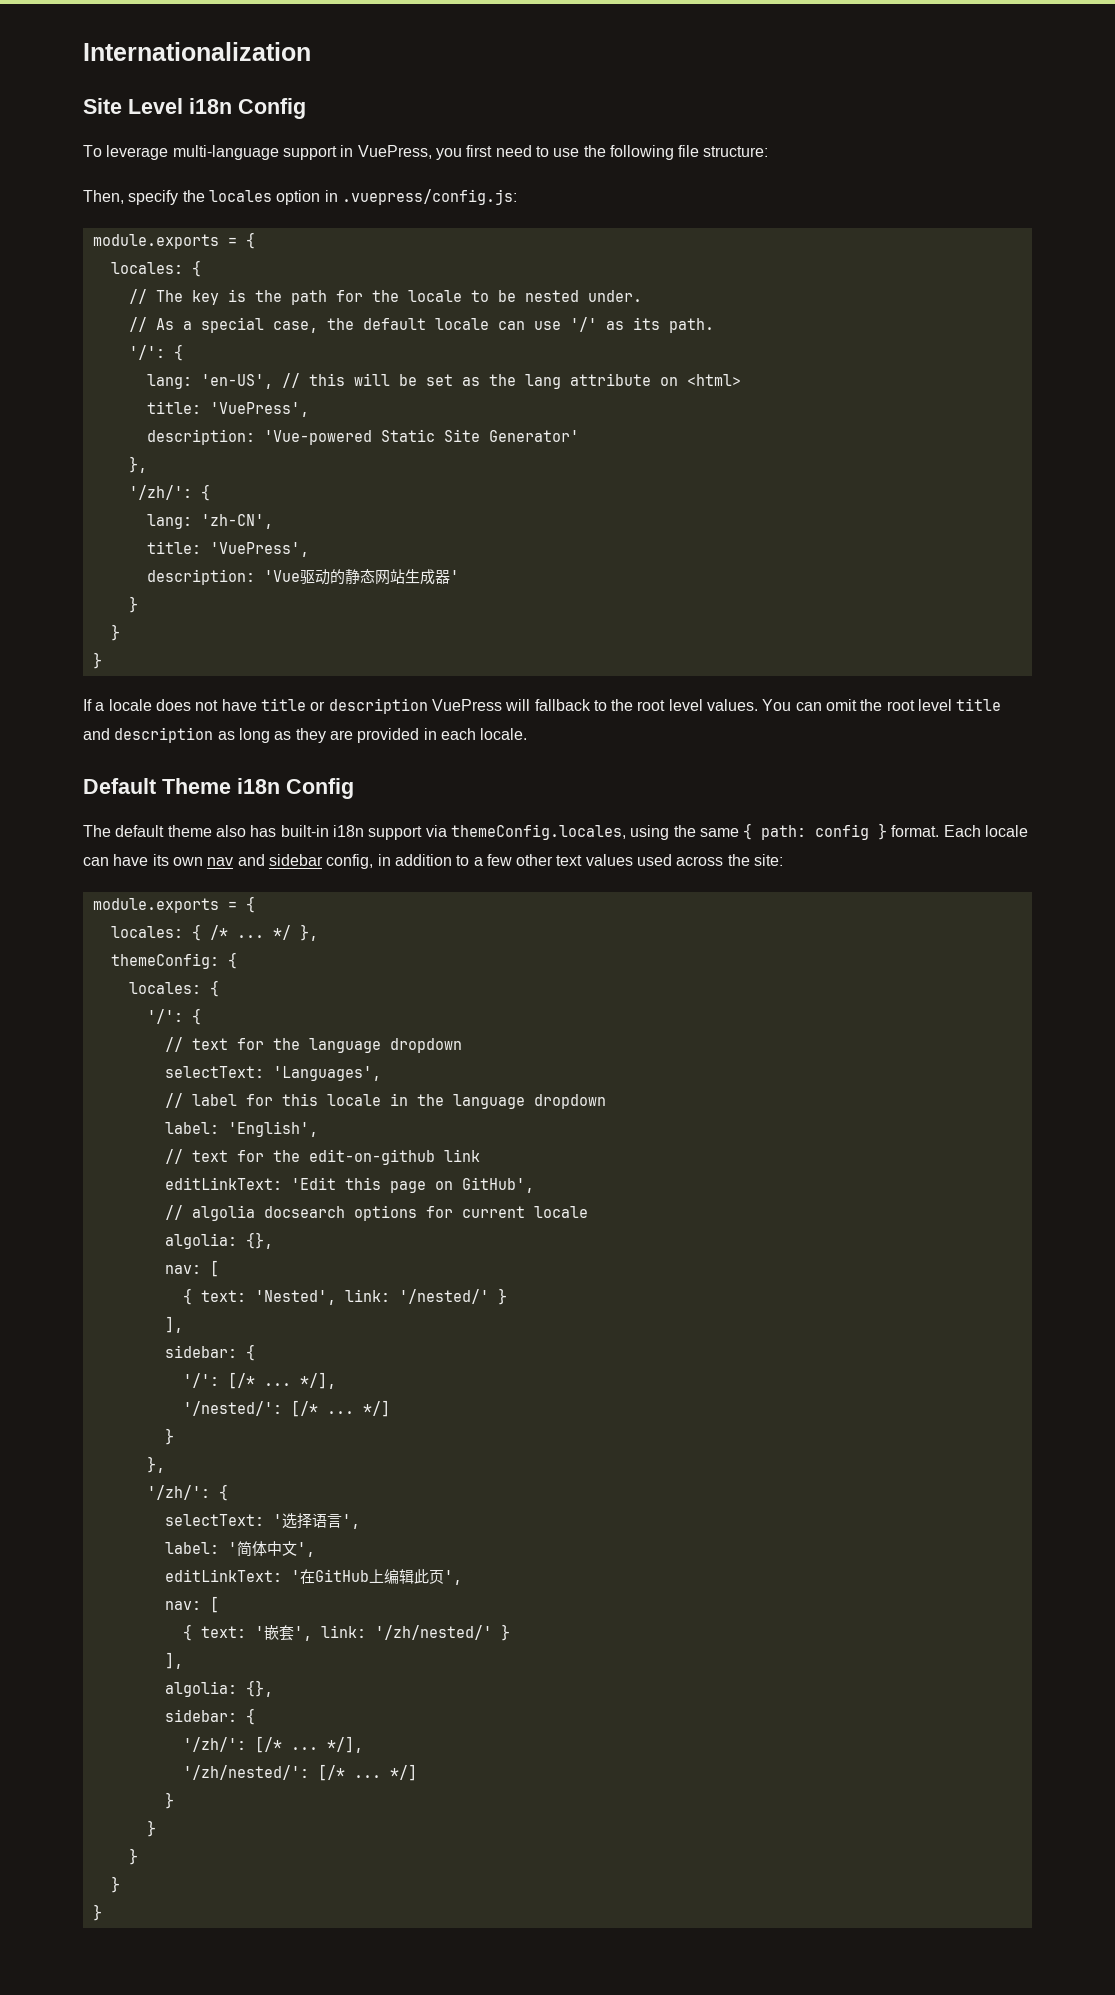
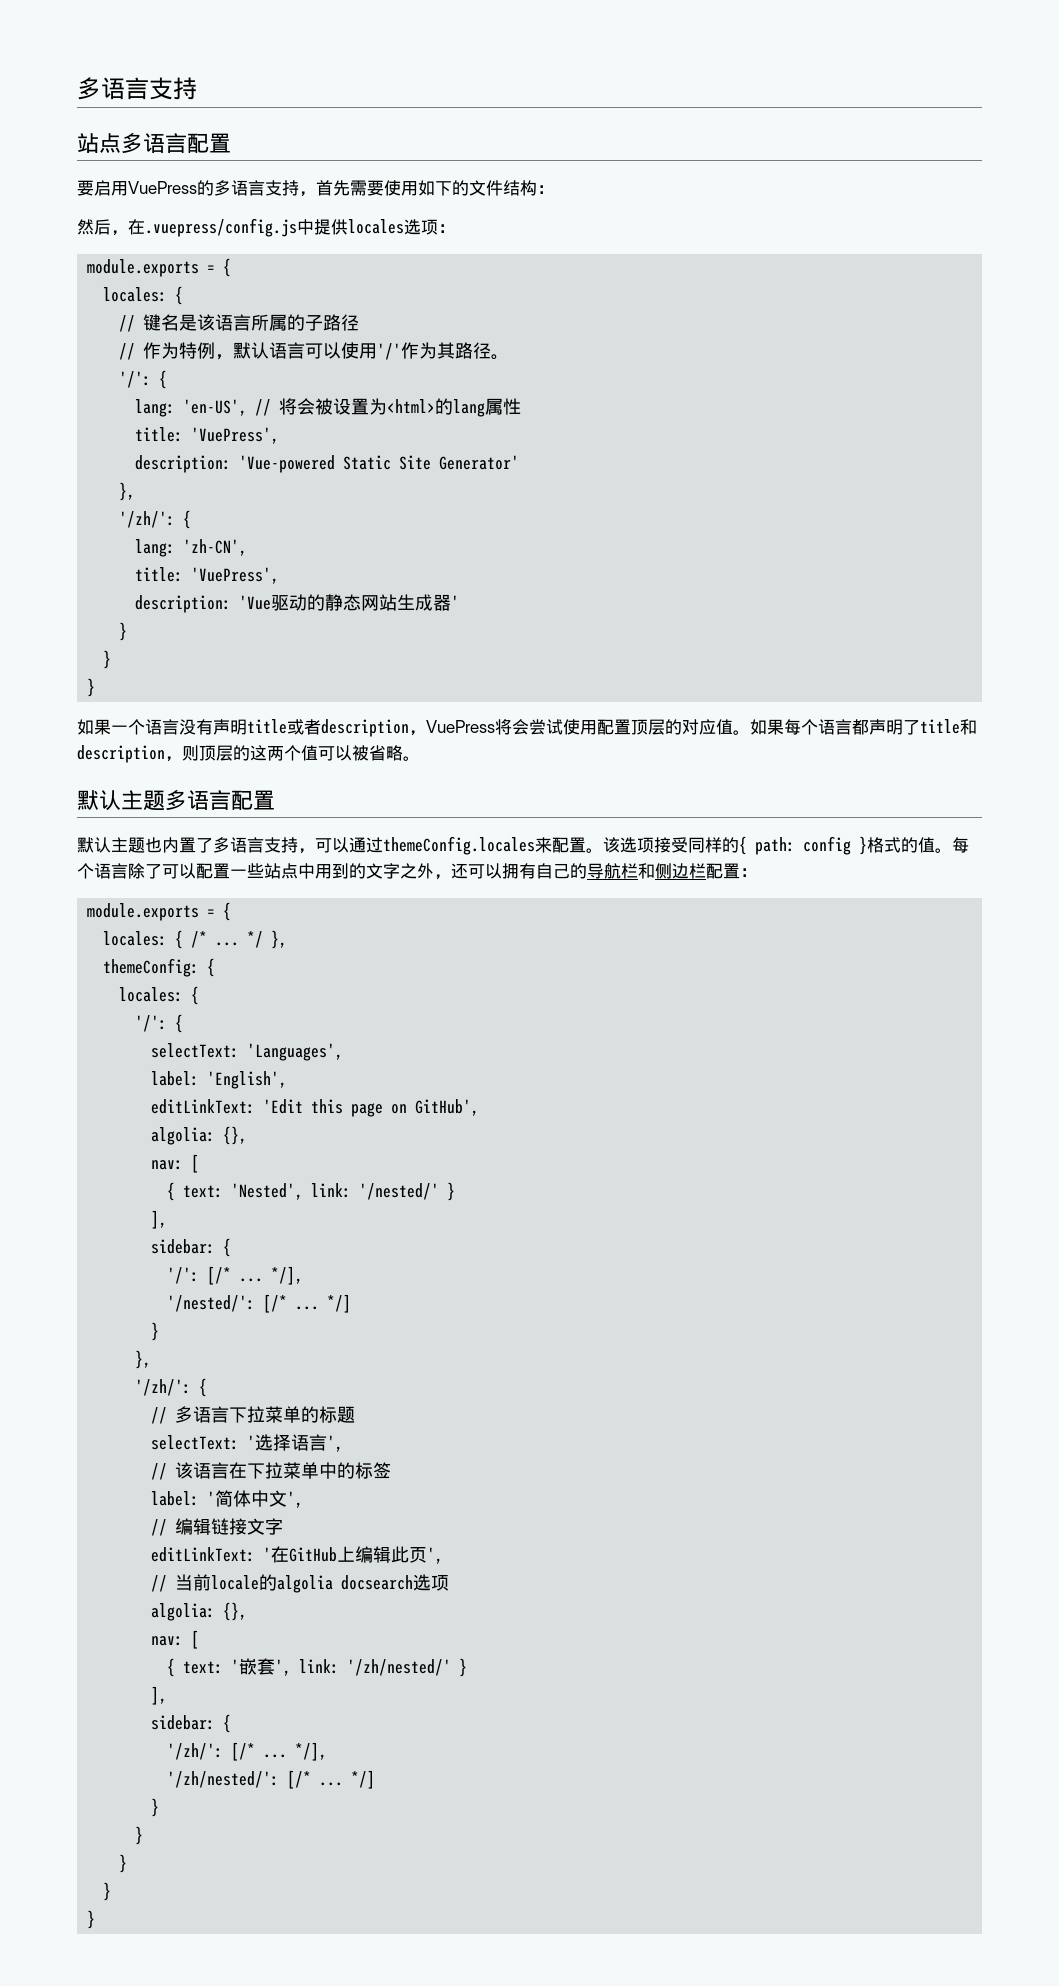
[83,42,311,61] [83,98,306,119] [83,145,769,160] [83,189,517,205] Internationalization // Site Level i18n Config // To leverage multi-language support in VuePress, you first need to use the following file structure: // Then, specify the locales option in .vuepress/config.js: -> [77,77,197,100] [77,133,231,154] [77,180,554,197] [77,218,455,237] 多语言支持 // 站点多语言配置 // 要启用VuePress的多语言支持，首先需要使用如下的文件结构： // 然后，在.vuepress/config.js中提供locales选项：
[155,289,642,305] [128,317,714,333] The key is the path for the locale to be nested under. // // As a special case, the default locale can use '/' as its path. -> [143,314,360,331] [119,342,510,360] 键名是该语言所属的子路径 // // 作为特例，默认语言可以使用'/'作为其路径。
[308,373,741,389] this will be set as the lang attribute on <html> -> [279,398,522,417] 将会被设置为<html>的lang属性
[83,698,1002,714] [83,727,528,743] [83,778,354,799] [83,823,1029,840] [83,854,784,869] If a locale does not have title or description VuePress will fallback to the root level values. You can omit the root level title and description as long as they are provided in each locale. // Default Theme i18n Config // The default theme also has built-in i18n support via themeConfig.locales, using the same { path: config } format. Each locale can have its own nav and sidebar config, in addition to a few other text values used across the site: -> [77,719,977,737] [77,745,420,763] [77,790,275,811] [77,836,969,855] [77,863,757,880] 如果一个语言没有声明title或者description，VuePress将会尝试使用配置顶层的对应值。如果每个语言都声明了title和description，则顶层的这两个值可以被省略。 // 默认主题多语言配置 // 默认主题也内置了多语言支持，可以通过themeConfig.locales来配置。该选项接受同样的{ path: config }格式的值。每个语言除了可以配置一些站点中用到的文字之外，还可以拥有自己的导航栏和侧边栏配置：
[164,1037,462,1053] [164,1066,381,1081] [164,1093,606,1109] [164,1121,318,1137] [164,1149,480,1165] // text for the language dropdown // selectText: 'Languages', // // label for this locale in the language dropdown // label: 'English', // // text for the edit-on-github link -> [151,1043,344,1061] [151,1071,288,1089] selectText: 'Languages', // label: 'English',
[164,1205,588,1221] // // algolia docsearch options for current locale -> (480, 1107) none
(228, 1492) none -> [151,1406,356,1424] // // 多语言下拉菜单的标题
(360, 1521) none -> [151,1462,392,1480] // // 该语言在下拉菜单中的标签
(315, 1549) none -> [151,1518,284,1536] // // 编辑链接文字
(462, 1577) none -> [151,1574,450,1593] [151,1602,248,1621] // // 当前locale的algolia docsearch选项 // algolia: {},
[164,1680,273,1697] // algolia: {}, -> (168, 1695) none

